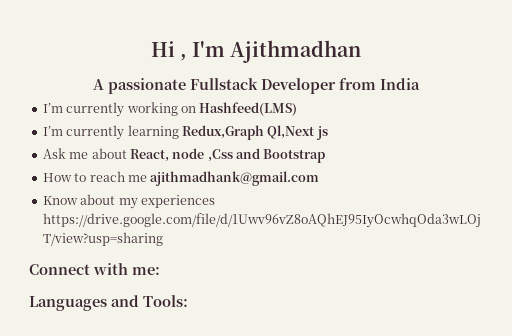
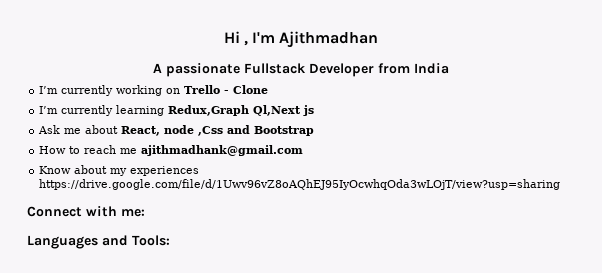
[199,102,298,116] Hashfeed(LMS) -> [184,85,269,94] Trello - Clone

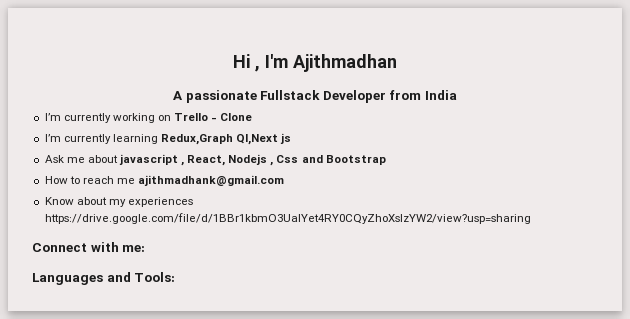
[121,125,224,136] React, node ,Css -> [118,154,299,166] javascript , React, Nodejs , Css
[39,179,561,190] https://drive.google.com/file/d/1Uwv96vZ8oAQhEJ95IyOcwhqOda3wLOjT/view?usp=sharing -> [44,213,531,224] https://drive.google.com/file/d/1BBr1kbmO3UaIYet4RY0CQyZhoXslzYW2/view?usp=sharing

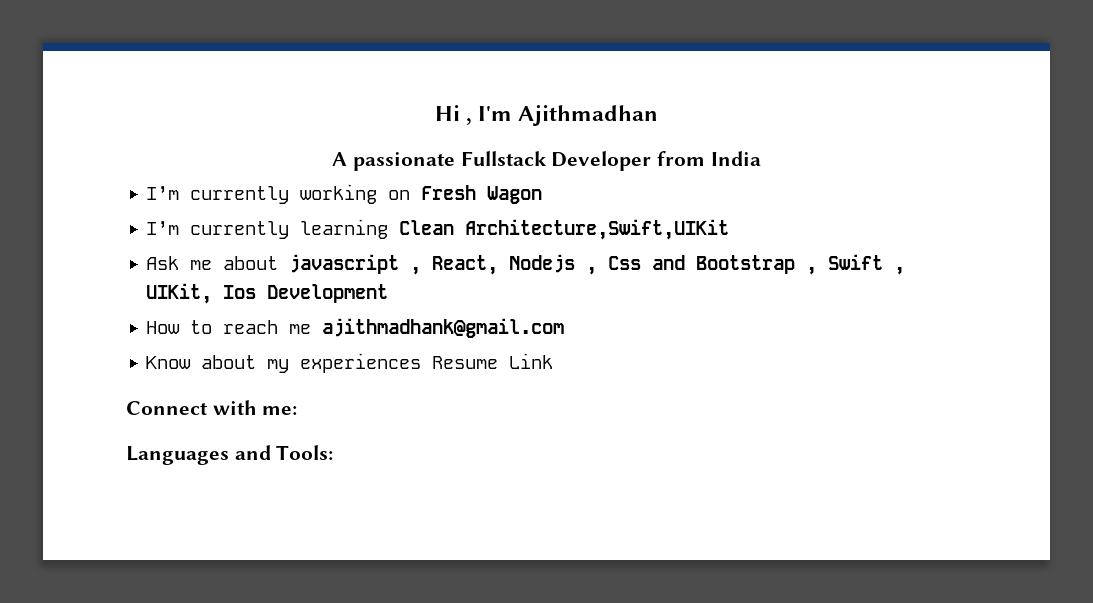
[174,113,253,121] Trello - Clone -> [421,185,543,204] Fresh Wagon
[160,133,292,145] Redux,Graph Ql,Next js -> [399,219,730,240] Clean Architecture,Swift,UIKit
(386, 160) none -> [806,254,906,275] [146,283,389,304] , Swift , UIKit, Ios Development
[44,213,531,224] https://drive.google.com/file/d/1BBr1kbmO3UaIYet4RY0CQyZhoXslzYW2/view?usp=sharing -> [432,353,554,369] Resume Link

